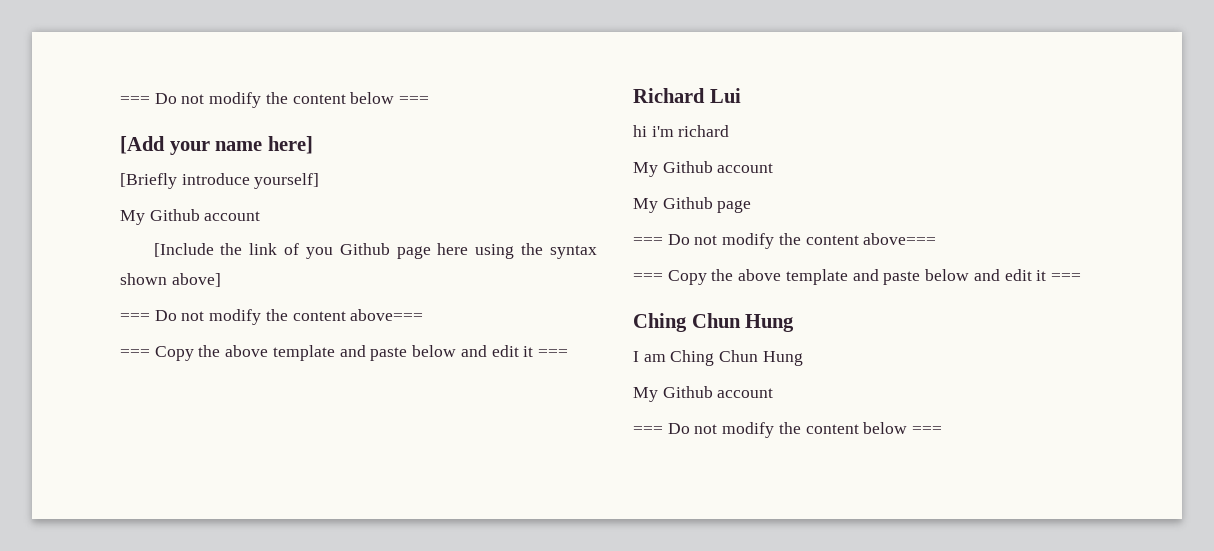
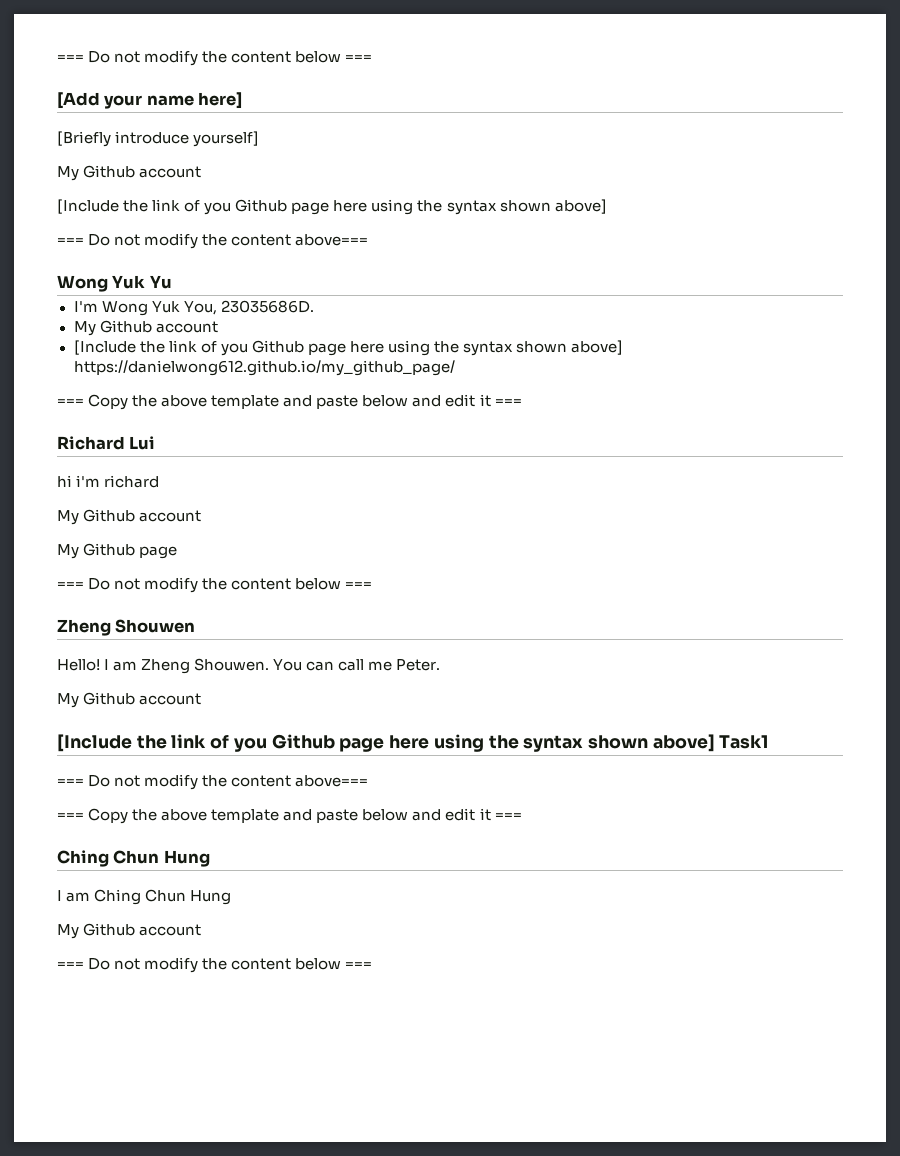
(424, 315) none -> [57,275,172,292] [73,300,314,316] [73,320,218,336] [73,340,624,356] [73,360,455,376] // Wong Yuk Yu // I'm Wong Yuk You, 23035686D. // My Github account // [Include the link of you Github page here using the syntax shown above] https://danielwong612.github.io/my_github_page/
(752, 206) none -> [57,577,373,593] [57,619,196,636] [57,658,441,674] [57,692,202,708] [57,734,769,752] // === Do not modify the content below === // Zheng Shouwen // Hello! I am Zheng Shouwen. You can call me Peter. // My Github account // [Include the link of you Github page here using the syntax shown above] Task1

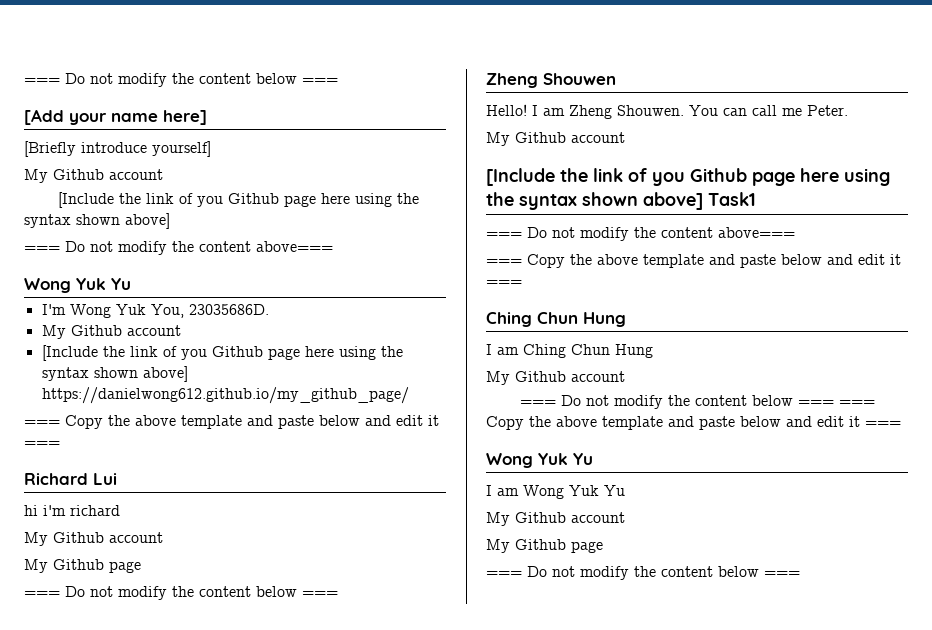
(202, 930) none -> [519,395,875,409] [486,416,901,430] [486,453,593,468] [486,485,625,499] [486,512,625,526] [486,539,603,553] // === Do not modify the content below === === Copy the above template and paste below and edit it === // Wong Yuk Yu // I am Wong Yuk Yu // My Github account // My Github page

